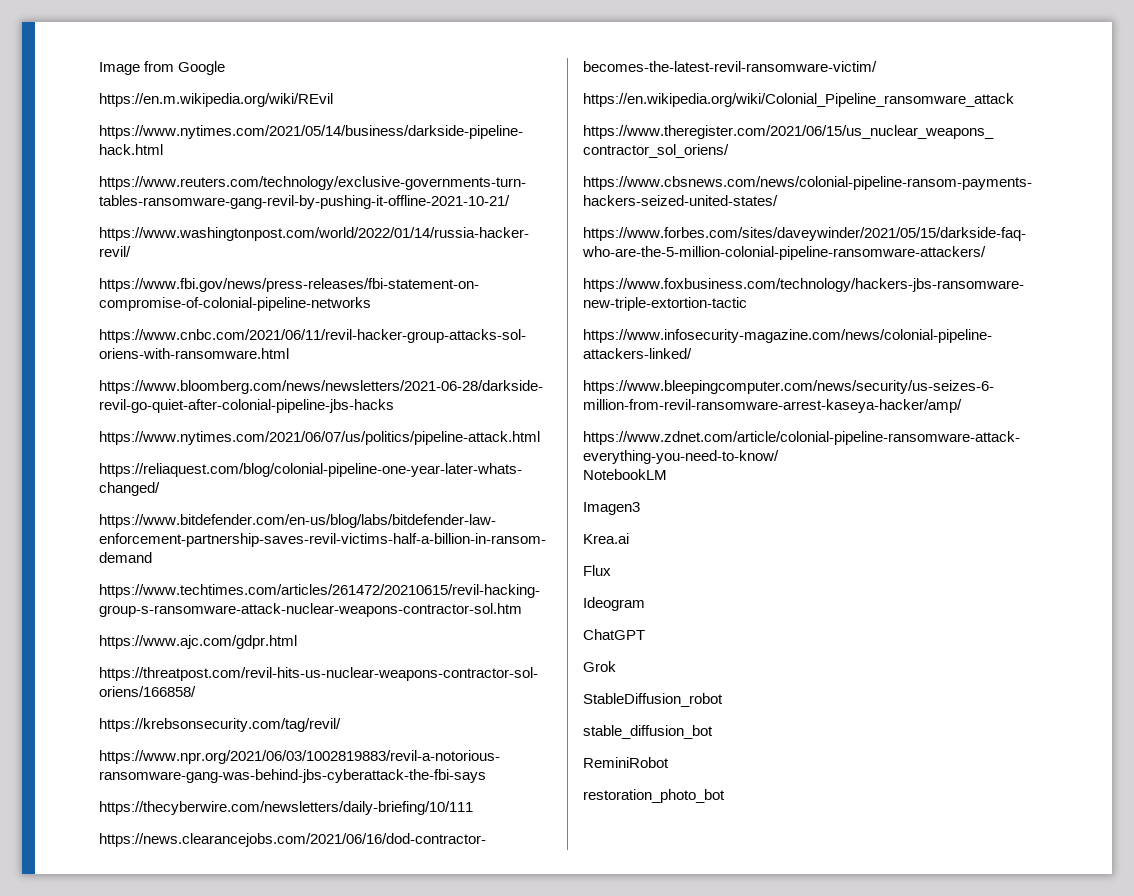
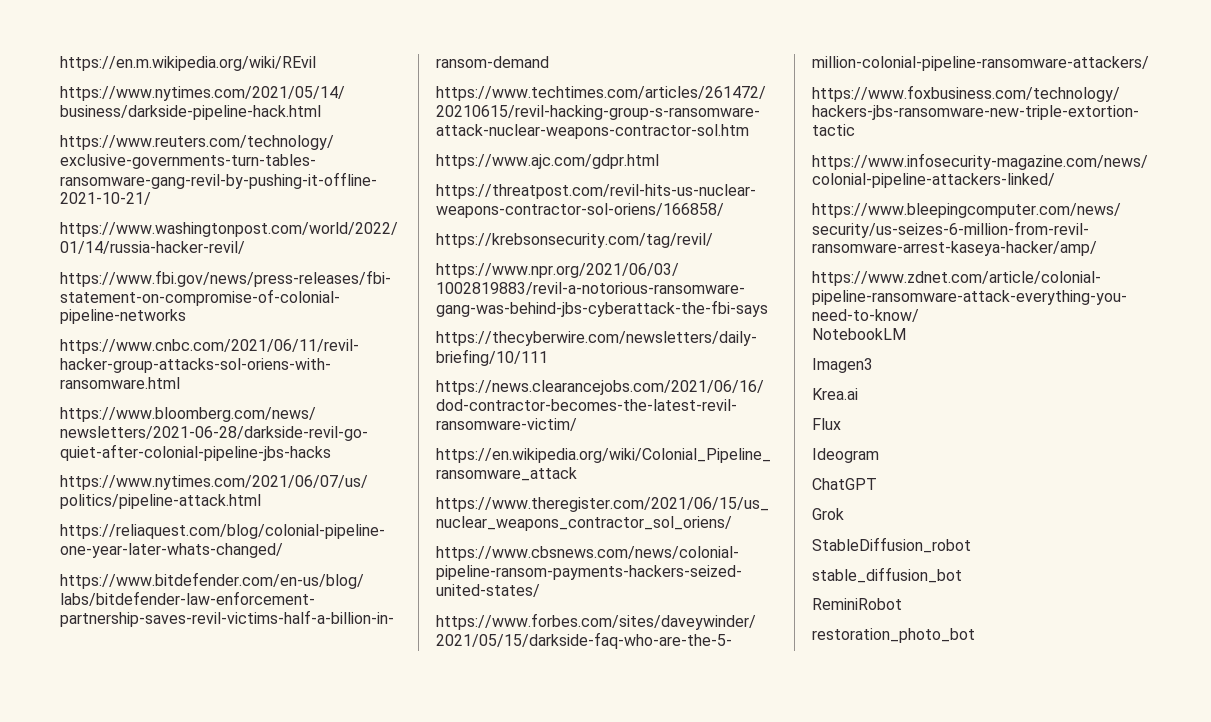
[99,61,226,75] Image from Google // -> (60, 63) none

